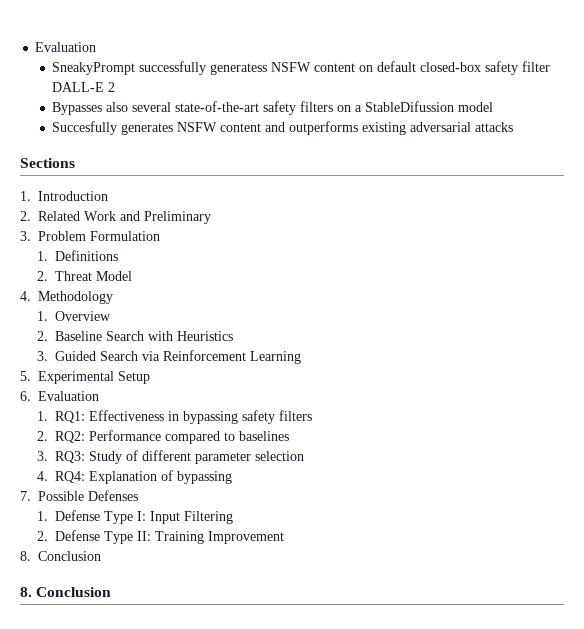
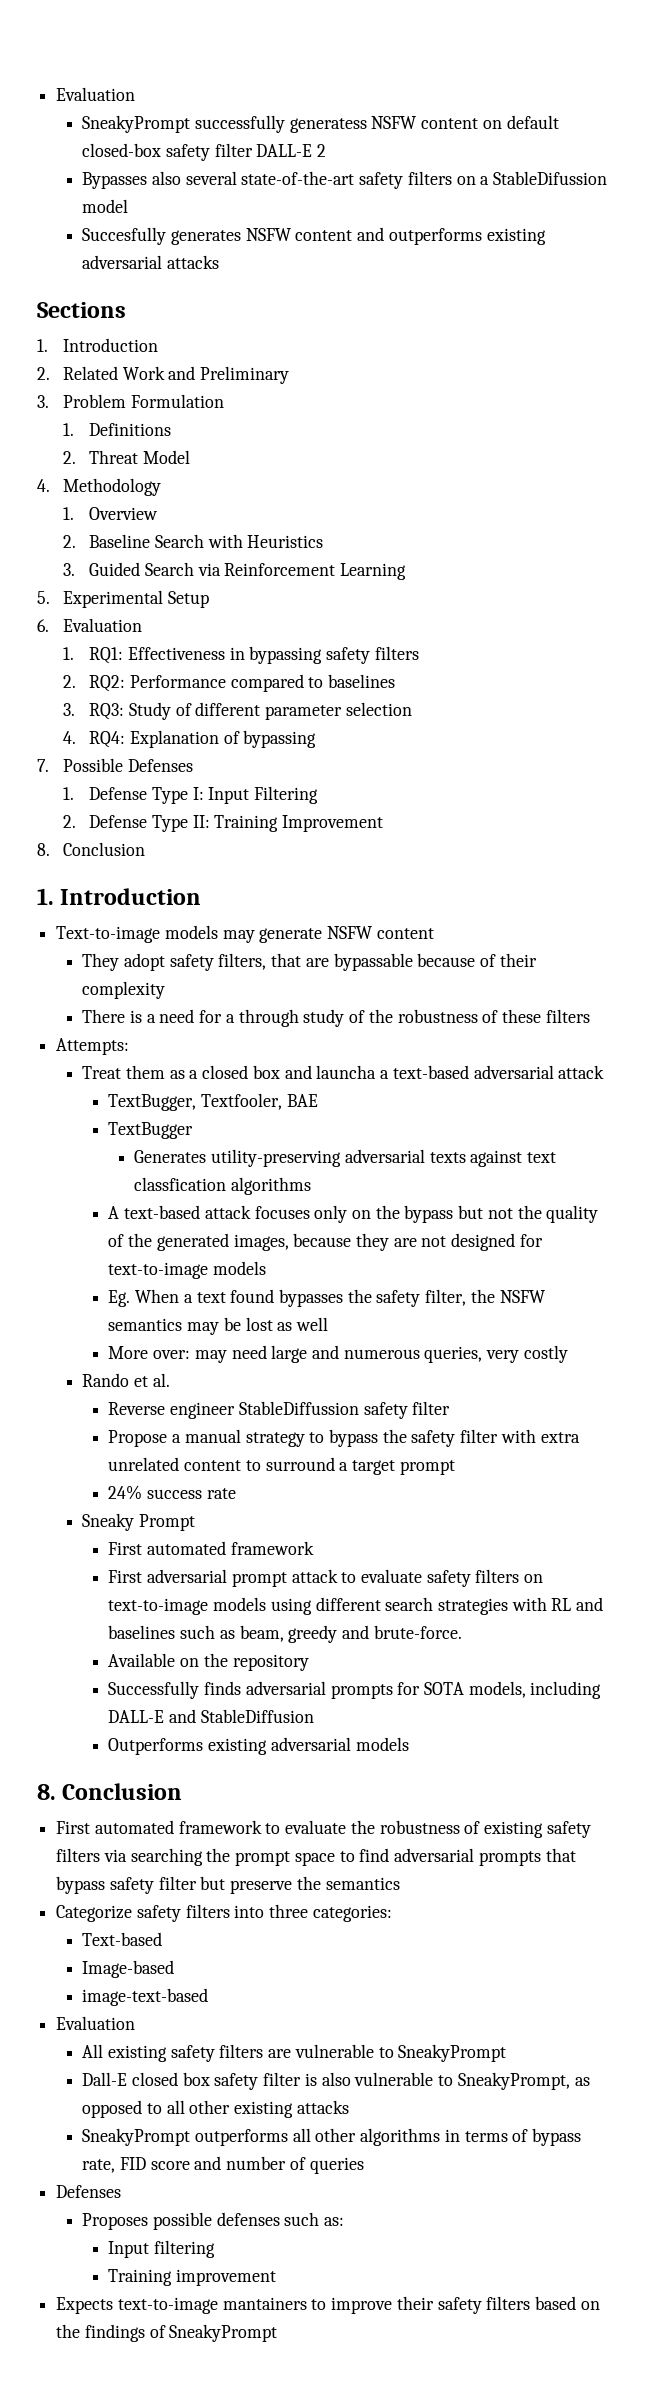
[20,587,112,597] 8. Conclusion -> [37,888,202,905] [56,925,434,943] [82,953,537,971] [82,981,166,999] [82,1009,590,1027] [56,1038,130,1055] [82,1065,605,1079] [108,1093,318,1111] [108,1122,194,1139] [134,1149,556,1167] [134,1177,312,1195] [108,1205,599,1223] [108,1233,543,1251] [108,1261,267,1279] [108,1289,545,1307] [108,1317,328,1335] [108,1345,568,1363] [82,1373,170,1387] [108,1401,451,1419] [108,1429,580,1447] [108,1457,455,1475] [108,1485,236,1500] [82,1513,196,1531] [108,1541,314,1555] [108,1569,544,1587] [108,1597,604,1615] [108,1625,462,1643] [108,1653,309,1671] [108,1681,602,1699] [108,1709,314,1723] [108,1737,409,1755] [37,1783,183,1800] [56,1820,591,1838] [56,1848,576,1866] [56,1876,400,1894] [56,1904,392,1922] [82,1932,163,1946] [82,1960,175,1978] [82,1988,209,2006] [56,2016,136,2030] [82,2044,507,2062] [82,2072,590,2090] [82,2100,349,2118] [82,2128,582,2146] [82,2156,364,2174] [56,2185,122,2198] [82,2212,345,2230] [108,2240,216,2258] [108,2269,277,2286] [56,2296,600,2314] [56,2324,278,2342] 1. Introduction // Text-to-image models may generate NSFW content // They adopt safety filters, that are bypassable because of their complexity // There is a need for a through study of the robustness of these filters // Attempts: // Treat them as a closed box and launcha a text-based adversarial attack // TextBugger, Textfooler, BAE // TextBugger // Generates utility-preserving adversarial texts against text classfication algorithms // A text-based attack focuses only on the bypass but not the quality of the generated images, because they are not designed for text-to-image models // Eg. When a text found bypasses the safety filter, the NSFW semantics may be lost as well // More over: may need large and numerous queries, very costly // Rando et al. // Reverse engineer StableDiffussion safety filter // Propose a manual strategy to bypass the safety filter with extra unrelated content to surround a target prompt // 24% success rate // Sneaky Prompt // First automated framework // First adversarial prompt attack to evaluate safety filters on text-to-image models using different search strategies with RL and baselines such as beam, greedy and brute-force. // Available on the repository // Successfully finds adversarial prompts for SOTA models, including DALL-E and StableDiffusion // Outperforms existing adversarial models // 8. Conclusion // First automated framework to evaluate the robustness of existing safety filters via searching the prompt space to find adversarial prompts that bypass safety filter but preserve the semantics // Categorize safety filters into three categories: // Text-based // Image-based // image-text-based // Evaluation // All existing safety filters are vulnerable to SneakyPrompt // Dall-E closed box safety filter is also vulnerable to SneakyPrompt, as opposed to all other existing attacks // SneakyPrompt outperforms all other algorithms in terms of bypass rate, FID score and number of queries // Defenses // Proposes possible defenses such as: // Input filtering // Training improvement // Expects text-to-image mantainers to improve their safety filters based on the findings of SneakyPrompt

